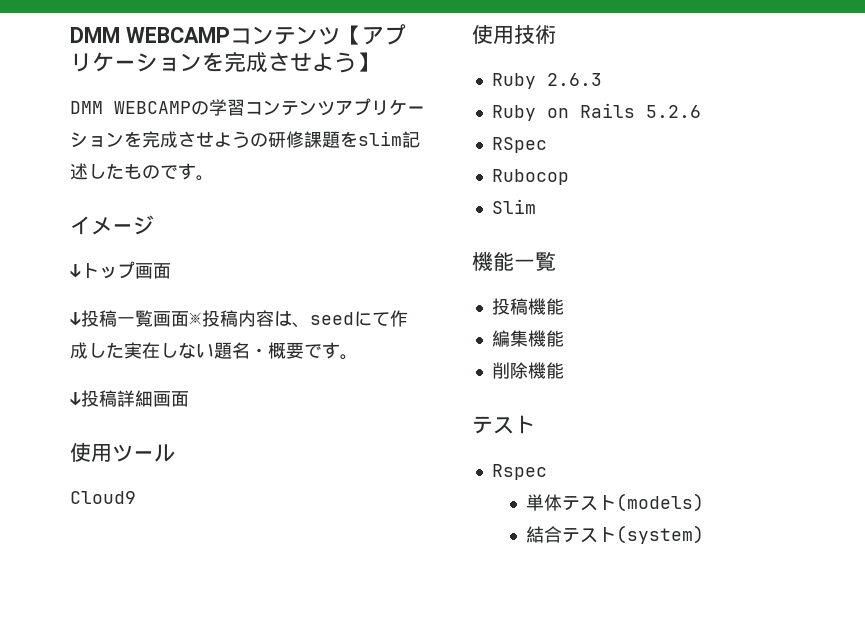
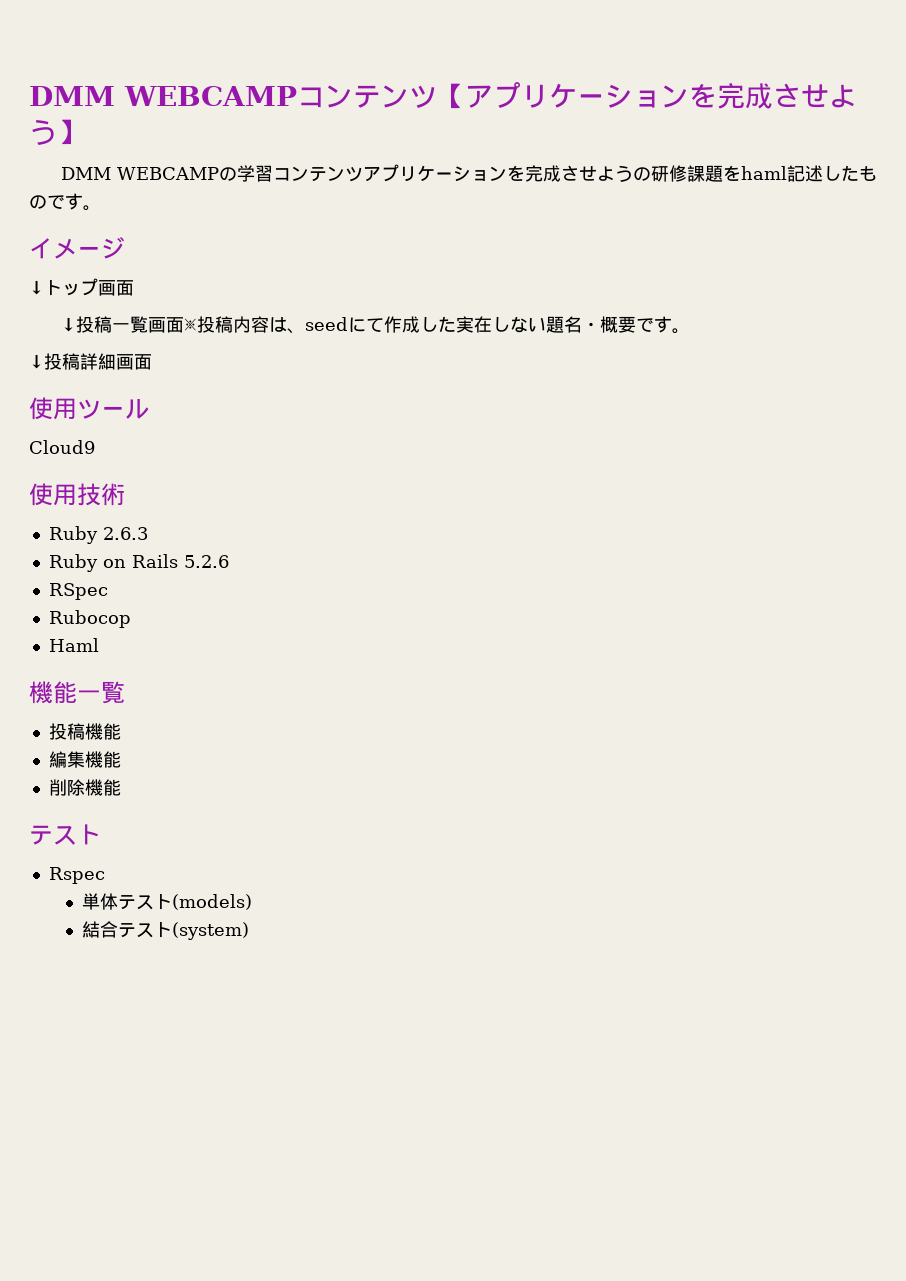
[358,131,402,146] slim -> [741,166,787,180] haml
[491,199,536,214] Slim -> [48,638,99,652] Haml

